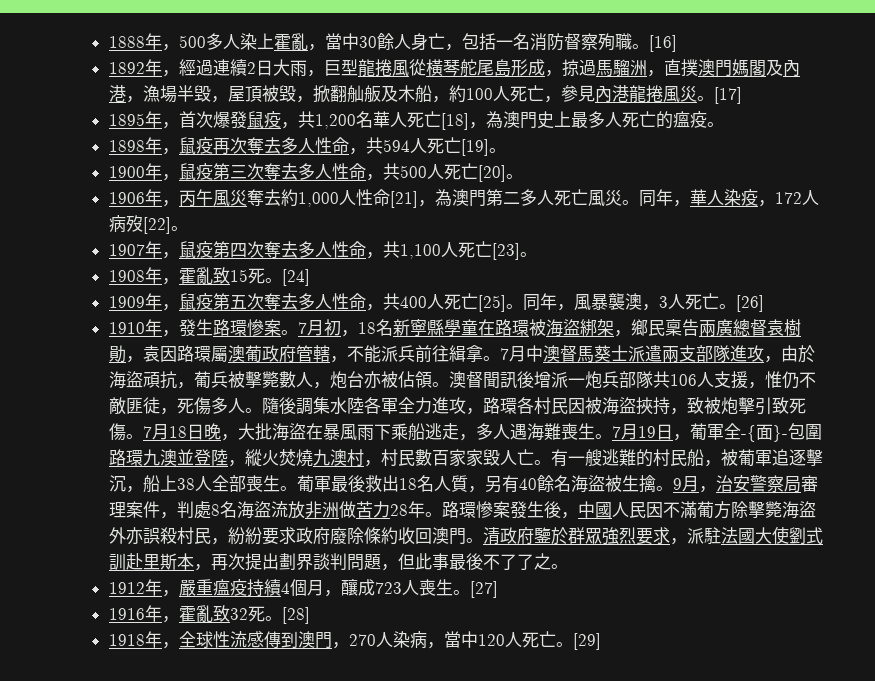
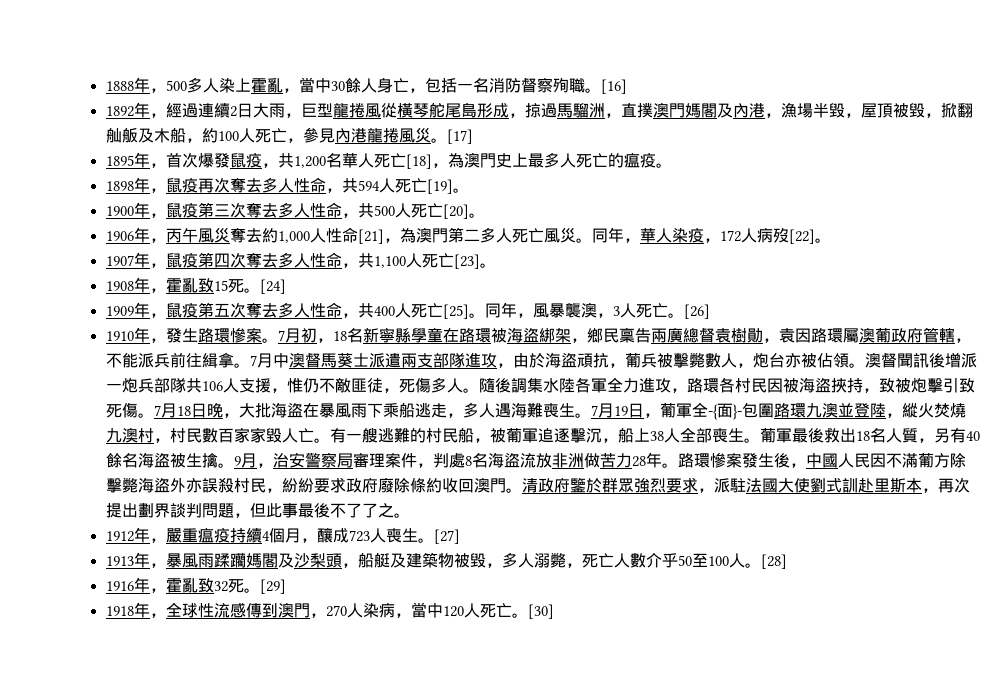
(498, 589) none -> [105,552,787,569] // 1913年，暴風雨蹂躪媽閣及沙梨頭，船艇及建築物被毀，多人溺斃，死亡人數介乎50至100人。[28]
[281,607,310,624] [28] -> [259,579,286,594] [29]
[572,633,601,650] [29] -> [527,604,554,619] [30]

